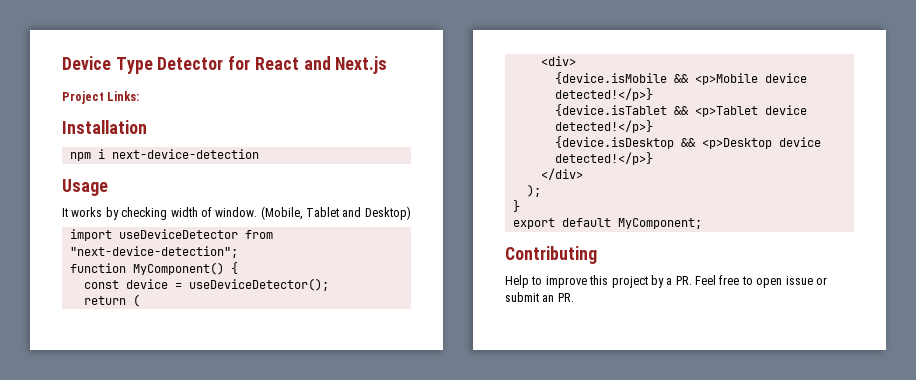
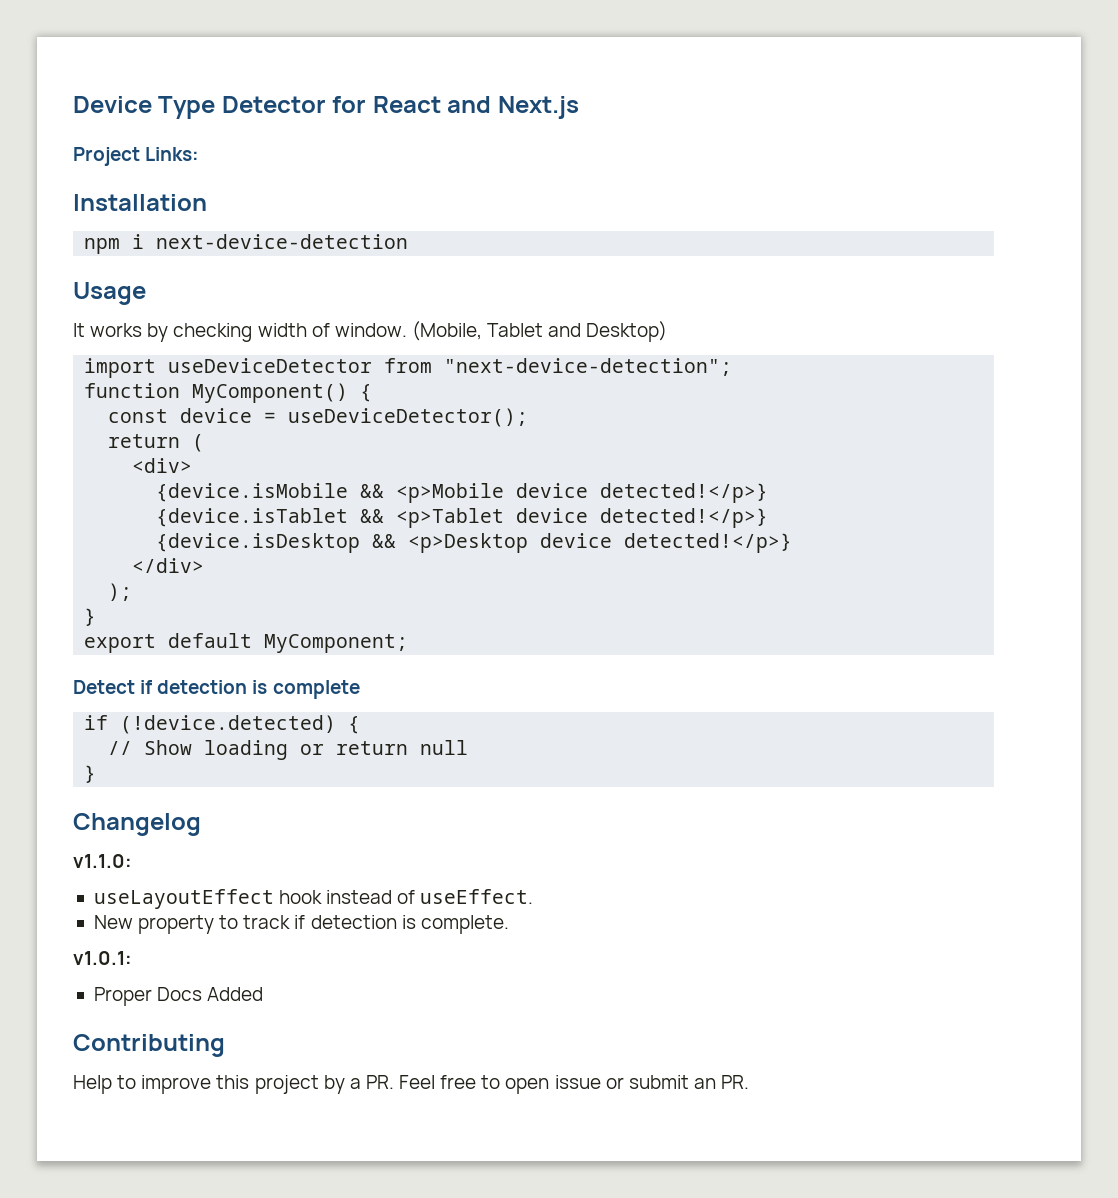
(702, 223) none -> [73,680,360,699] [84,715,361,734] [108,740,469,760] [84,765,97,783] [73,813,201,836] [73,854,132,868] [93,889,534,909] [93,915,509,934] [73,951,132,965] [93,987,264,1006] // Detect if detection is complete // if (!device.detected) { // // Show loading or return null // } // Changelog // v1.1.0: // useLayoutEffect hook instead of useEffect. // New property to track if detection is complete. // v1.0.1: // Proper Docs Added

